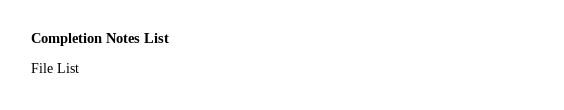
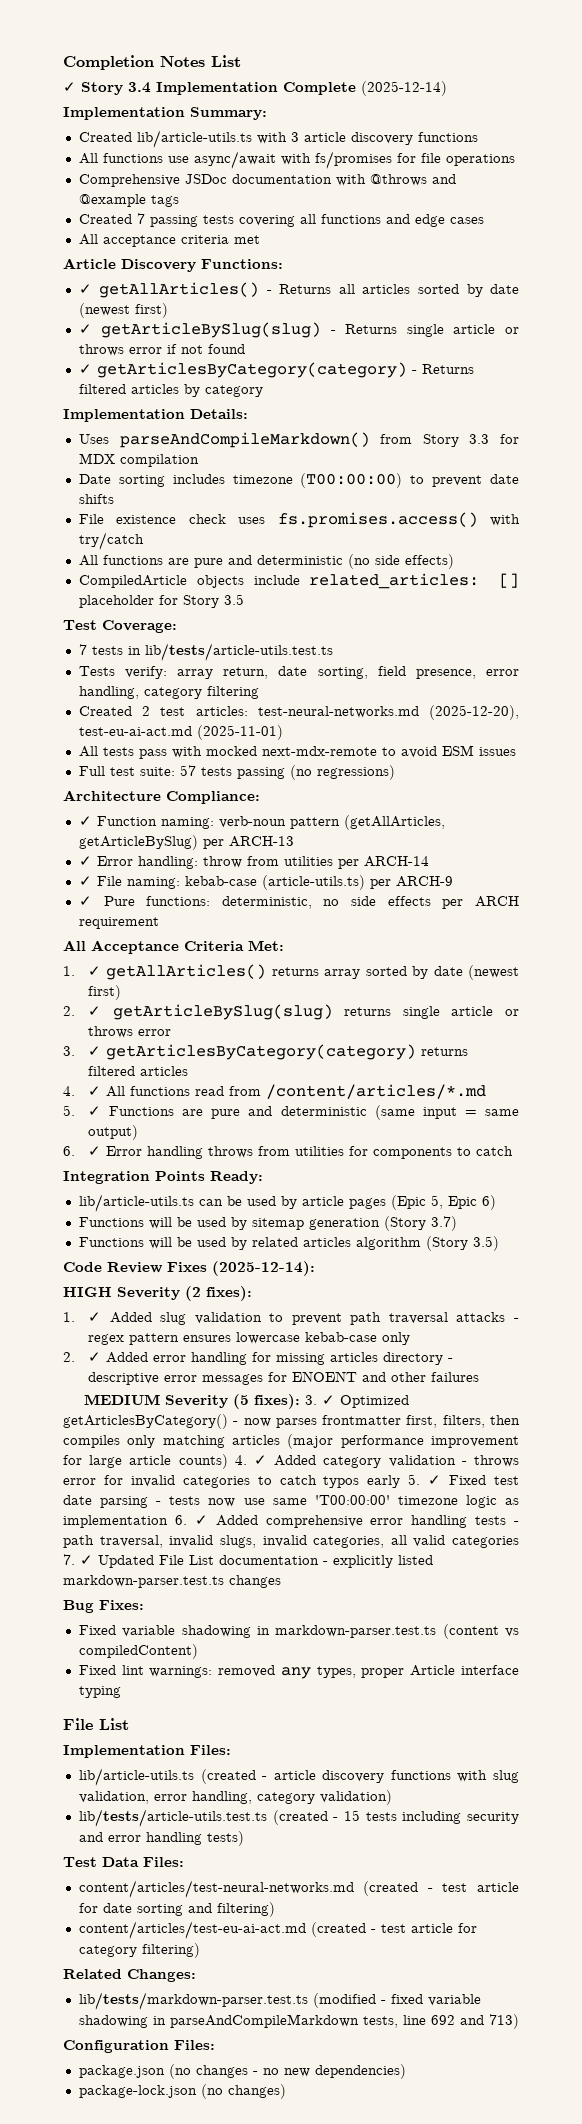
[31,63,79,73] File List -> [63,81,447,96] [63,107,267,120] [78,130,478,148] [78,151,515,169] [78,174,456,187] [78,194,179,207] [78,213,484,227] [78,234,260,247] [63,258,283,272] [78,282,520,298] [78,303,168,318] [78,322,519,338] [78,344,245,356] [78,362,474,378] [78,384,263,397] [63,409,248,422] [78,432,519,448] [78,453,199,467] [78,473,519,488] [78,494,114,504] [78,512,520,528] [78,532,144,550] [78,554,454,569] [78,573,519,589] [78,594,244,608] [63,620,177,633] [78,643,333,661] [78,666,519,679] [78,686,259,699] [78,705,519,720] [78,725,283,740] [78,745,516,759] [78,765,395,780] [63,790,260,804] [78,815,445,830] [78,835,294,850] [78,856,429,869] [78,875,453,890] [78,896,520,909] [78,917,159,929] [63,940,284,954] [63,964,519,980] [87,985,121,1000] [63,1004,519,1020] [87,1026,171,1038] [63,1044,468,1060] [87,1066,188,1076] [63,1084,486,1099] [63,1105,519,1120] [87,1125,138,1140] [63,1146,513,1159] [63,1171,263,1184] [78,1194,496,1212] [78,1216,457,1231] [78,1236,499,1251] [63,1261,315,1276] [63,1286,252,1301] [63,1312,520,1325] [87,1332,410,1345] [63,1352,453,1365] [87,1371,479,1385] [84,1394,410,1409] [63,1414,520,1429] [63,1434,519,1449] [63,1454,519,1469] [63,1474,520,1488] [63,1495,519,1508] [63,1515,519,1528] [63,1535,519,1548] [63,1554,433,1568] [63,1575,281,1588] [63,1600,144,1613] [78,1624,519,1639] [78,1644,198,1659] [78,1665,519,1679] [78,1686,121,1698] [63,1718,129,1730] [63,1745,231,1758] [78,1768,519,1786] [78,1790,392,1805] [78,1809,519,1827] [78,1831,244,1846] [63,1857,184,1867] [78,1880,519,1898] [78,1902,275,1917] [78,1921,477,1939] [78,1943,200,1958] [63,1969,196,1982] [78,1992,481,2010] [78,2014,519,2029] [63,2040,215,2053] [78,2064,406,2079] [78,2084,286,2099] ✓ Story 3.4 Implementation Complete (2025-12-14) // Implementation Summary: // Created lib/article-utils.ts with 3 article discovery functions // All functions use async/await with fs/promises for file operations // Comprehensive JSDoc documentation with @throws and @example tags // Created 7 passing tests covering all functions and edge cases // All acceptance criteria met // Article Discovery Functions: // ✓ getAllArticles() - Returns all articles sorted by date (newest first) // ✓ getArticleBySlug(slug) - Returns single article or throws error if not found // ✓ getArticlesByCategory(category) - Returns filtered articles by category // Implementation Details: // Uses parseAndCompileMarkdown() from Story 3.3 for MDX compilation // Date sorting includes timezone (T00:00:00) to prevent date shifts // File existence check uses fs.promises.access() with try/catch // All functions are pure and deterministic (no side effects) // CompiledArticle objects include related_articles: [] placeholder for Story 3.5 // Test Coverage: // 7 tests in lib/tests/article-utils.test.ts // Tests verify: array return, date sorting, field presence, error handling, category filtering // Created 2 test articles: test-neural-networks.md (2025-12-20), test-eu-ai-act.md (2025-11-01) // All tests pass with mocked next-mdx-remote to avoid ESM issues // Full test suite: 57 tests passing (no regressions) // Architecture Compliance: // ✓ Function naming: verb-noun pattern (getAllArticles, getArticleBySlug) per ARCH-13 // ✓ Error handling: throw from utilities per ARCH-14 // ✓ File naming: kebab-case (article-utils.ts) per ARCH-9 // ✓ Pure functions: deterministic, no side effects per ARCH requirement // All Acceptance Criteria Met: // 1. ✓ getAllArticles() returns array sorted by date (newest first) // 2. ✓ getArticleBySlug(slug) returns single article or throws error // 3. ✓ getArticlesByCategory(category) returns filtered articles // 4. ✓ All functions read from /content/articles/*.md // 5. ✓ Functions are pure and deterministic (same input = same output) // 6. ✓ Error handling throws from utilities for components to catch // Integration Points Ready: // lib/article-utils.ts can be used by article pages (Epic 5, Epic 6) // Functions will be used by sitemap generation (Story 3.7) // Functions will be used by related articles algorithm (Story 3.5) // Code Review Fixes (2025-12-14): // HIGH Severity (2 fixes): // 1. ✓ Added slug validation to prevent path traversal attacks - regex pattern ensures lowercase kebab-case only // 2. ✓ Added error handling for missing articles directory - descriptive error messages for ENOENT and other failures // MEDIUM Severity (5 fixes): 3. ✓ Optimized getArticlesByCategory() - now parses frontmatter first, filters, then compiles only matching articles (major performance improvement for large article counts) 4. ✓ Added category validation - throws error for invalid categories to catch typos early 5. ✓ Fixed test date parsing - tests now use same 'T00:00:00' timezone logic as implementation 6. ✓ Added comprehensive error handling tests - path traversal, invalid slugs, invalid categories, all valid categories 7. ✓ Updated File List documentation - explicitly listed markdown-parser.test.ts changes // Bug Fixes: // Fixed variable shadowing in markdown-parser.test.ts (content vs compiledContent) // Fixed lint warnings: removed any types, proper Article interface typing // File List // Implementation Files: // lib/article-utils.ts (created - article discovery functions with slug validation, error handling, category validation) // lib/tests/article-utils.test.ts (created - 15 tests including security and error handling tests) // Test Data Files: // content/articles/test-neural-networks.md (created - test article for date sorting and filtering) // content/articles/test-eu-ai-act.md (created - test article for category filtering) // Related Changes: // lib/tests/markdown-parser.test.ts (modified - fixed variable shadowing in parseAndCompileMarkdown tests, line 692 and 713) // Configuration Files: // package.json (no changes - no new dependencies) // package-lock.json (no changes)

